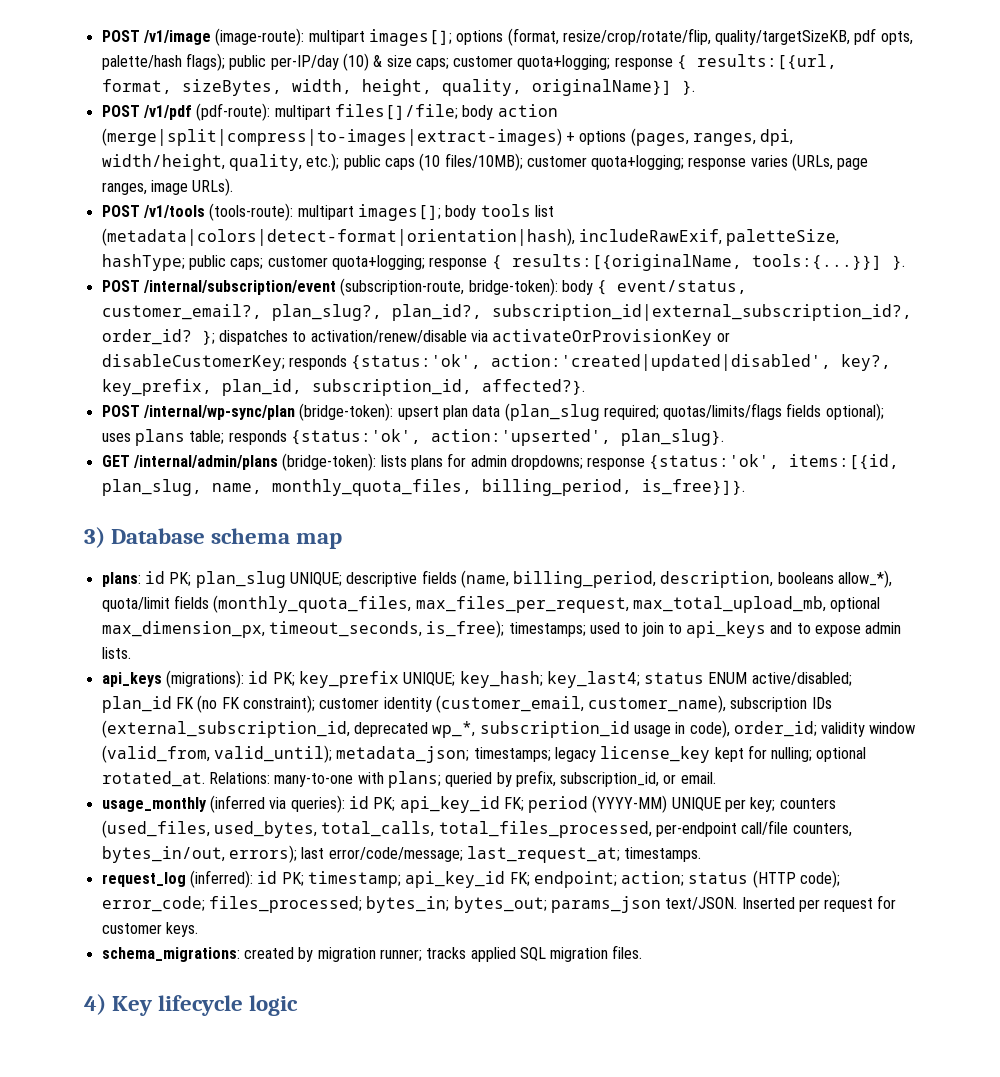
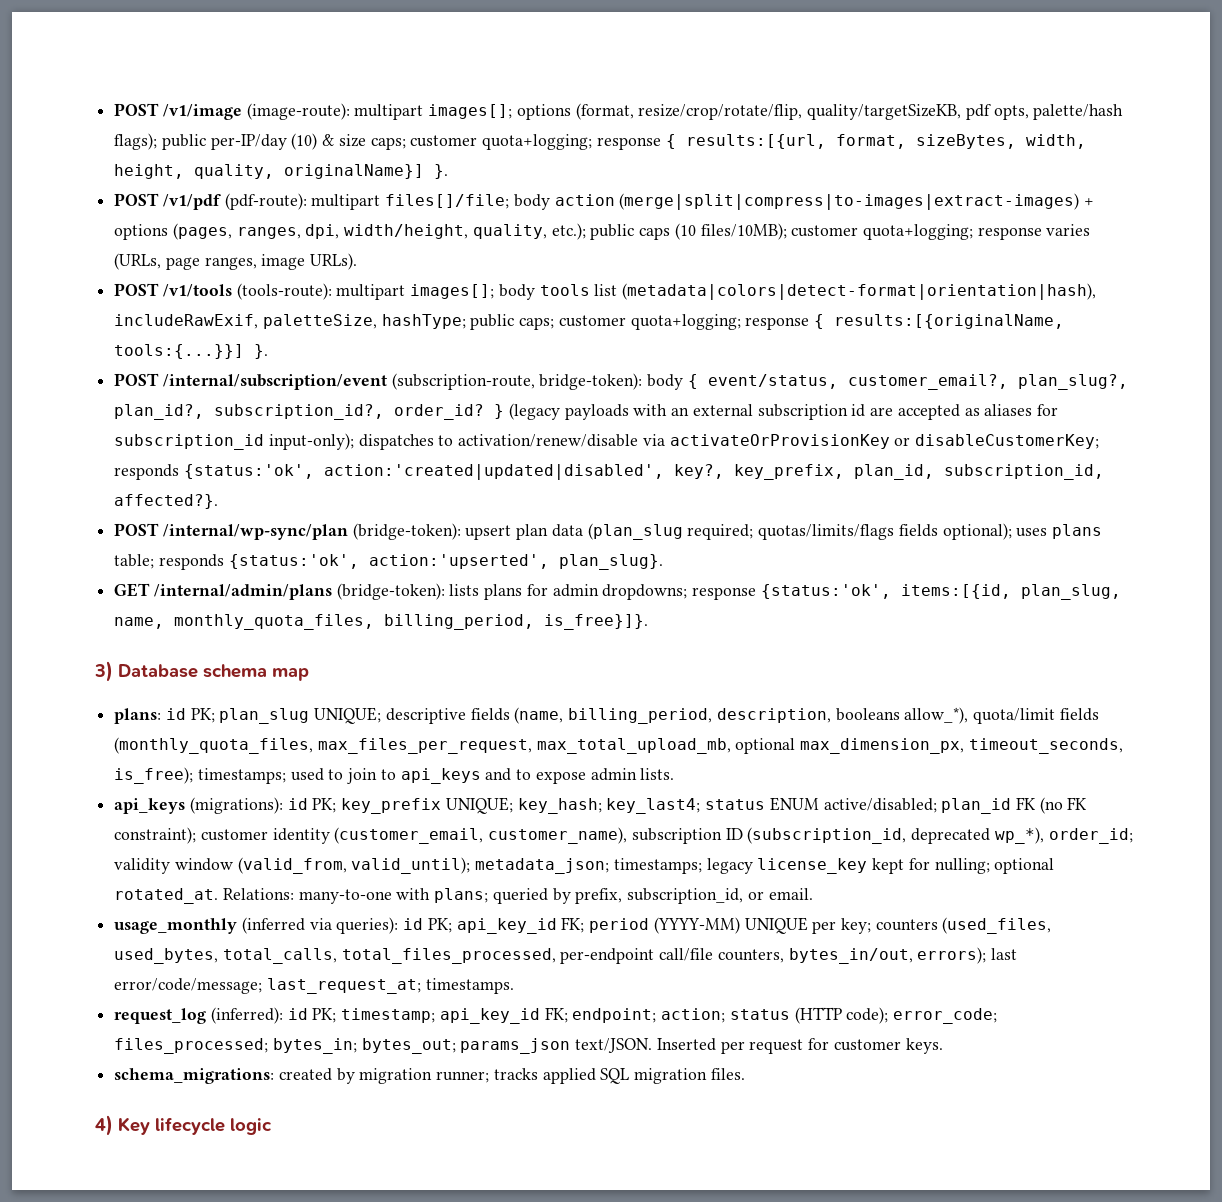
[491,304,912,321] [101,329,215,345] subscription_id|external_subscription_id?, order_id? }; -> [214,403,1058,420] [114,433,354,450] subscription_id?, order_id? } (legacy payloads with an external subscription id are accepted as aliases for subscription_id input-only);
[811,697,832,709] [101,720,730,738] IDs (external_subscription_id, deprecated wp_*, subscription_id usage in code), -> [725,827,1044,844] ID (subscription_id, deprecated wp_*),

